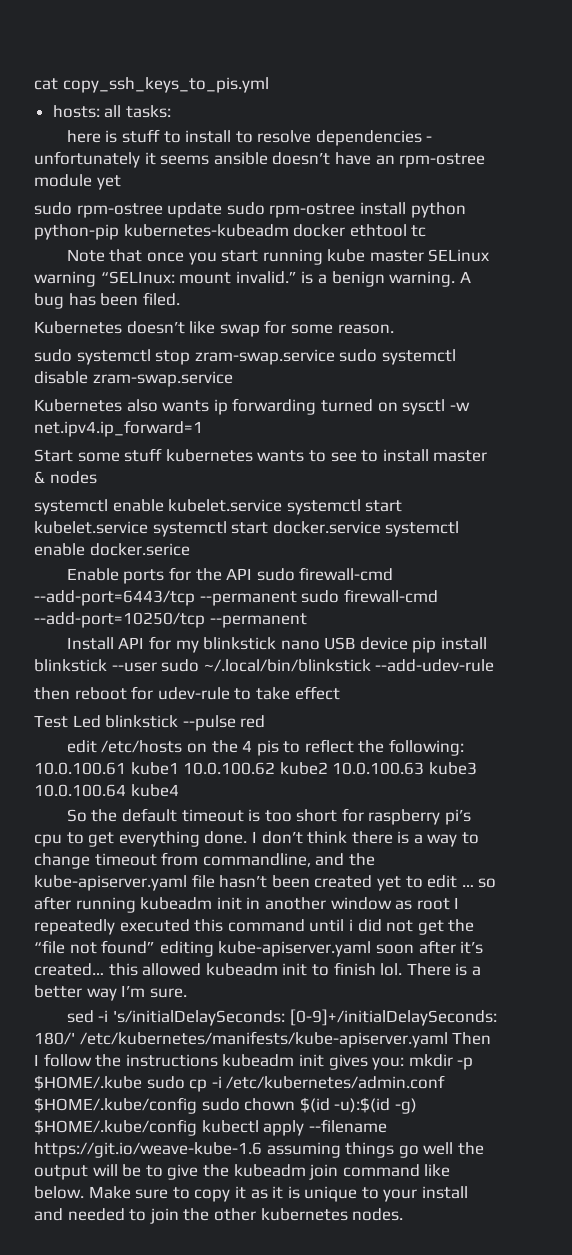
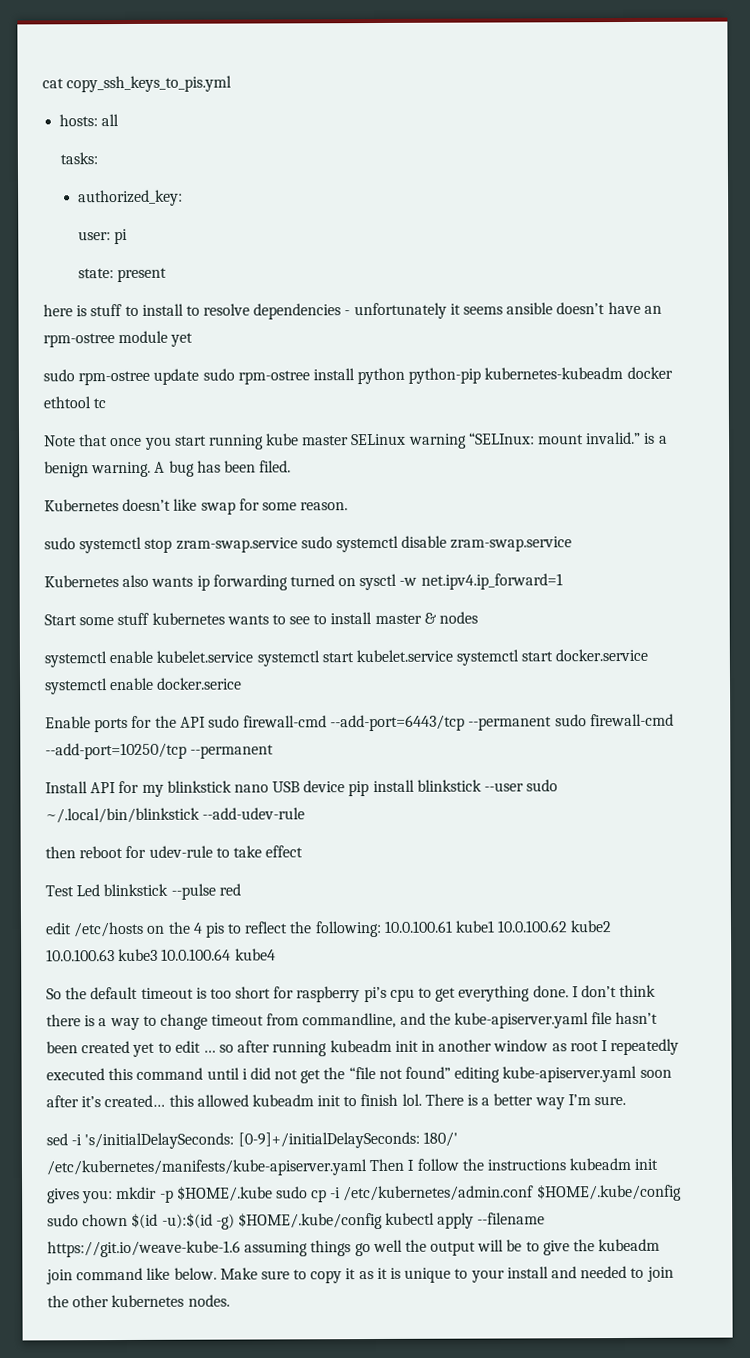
(122, 111) none -> (120, 120) //
(171, 111) none -> [77,189,183,207] [78,228,129,245] [78,267,168,283] // authorized_key: // user: pi // state: present

